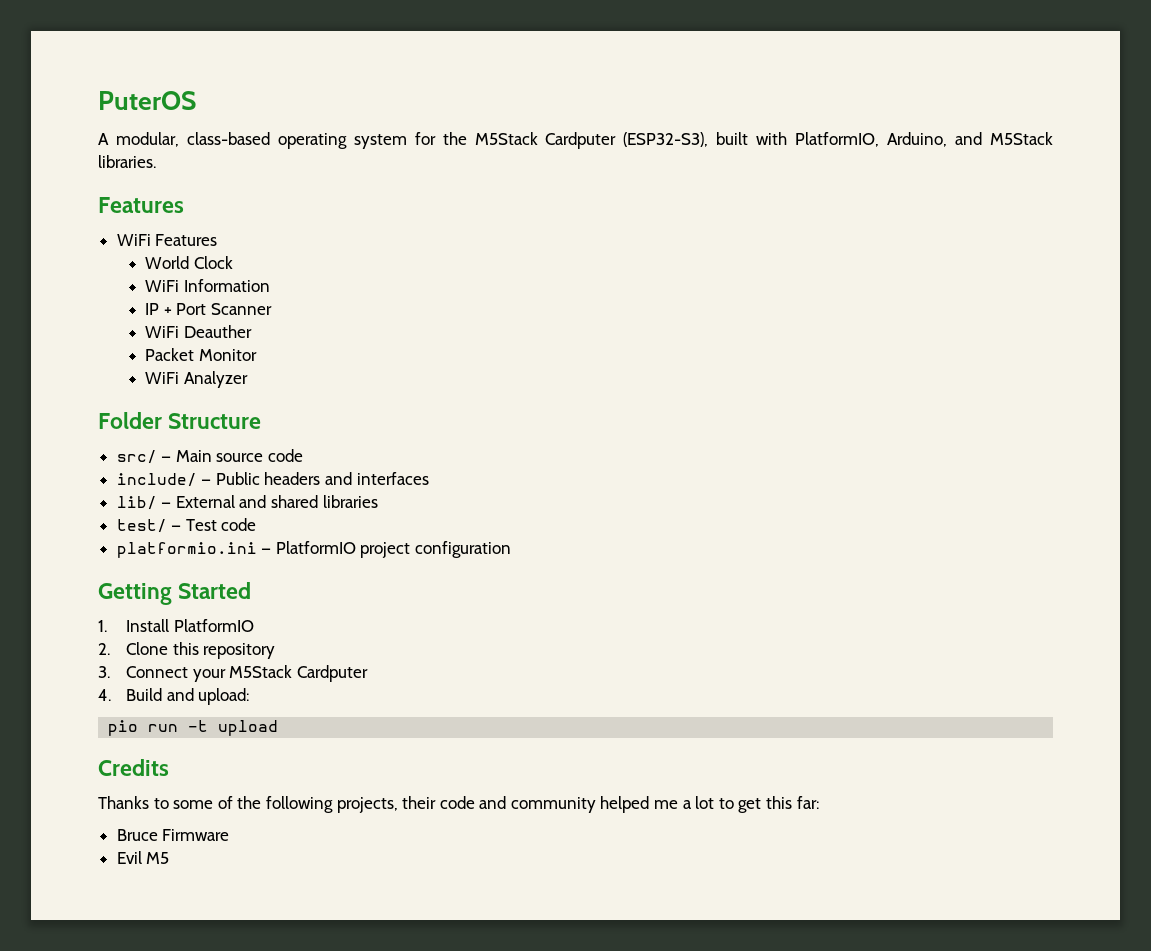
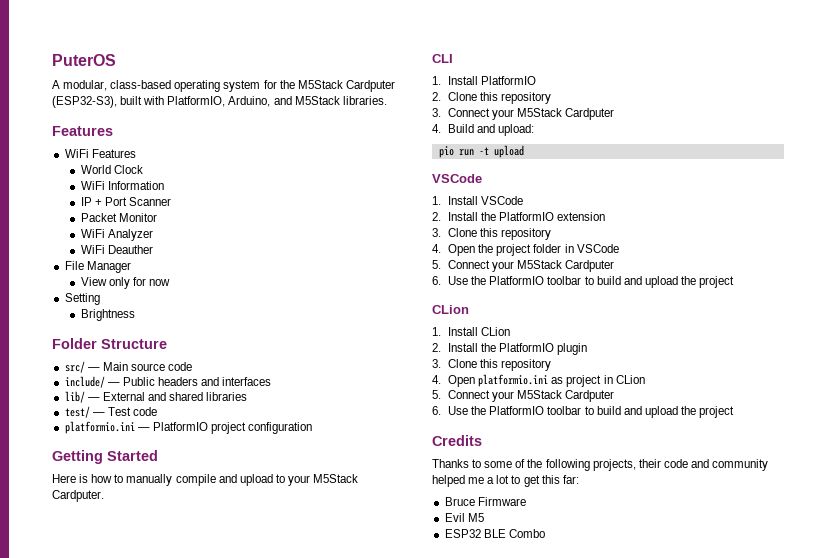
[144,325,252,338] // WiFi Deauther -> (172, 201) none
(248, 379) none -> [80,245,153,254] [64,261,131,273] [80,277,171,289] [64,293,100,305] [80,309,135,321] // WiFi Deauther // File Manager // View only for now // Setting // Brightness
(252, 590) none -> [52,474,359,486] [52,490,104,502] [432,54,453,63] // Here is how to manually compile and upload to your M5Stack Cardputer. // CLI
(279, 728) none -> [432,174,482,183] [432,196,524,205] [432,212,606,221] [432,228,552,240] [432,244,619,256] [432,260,615,272] [432,276,735,288] [432,305,469,314] [432,327,511,336] [432,343,588,355] [432,359,552,371] [432,374,645,387] [432,390,615,402] [432,406,735,418] // VSCode // 1. Install VSCode // 2. Install the PlatformIO extension // 3. Clone this repository // 4. Open the project folder in VSCode // 5. Connect your M5Stack Cardputer // 6. Use the PlatformIO toolbar to build and upload the project // CLion // 1. Install CLion // 2. Install the PlatformIO plugin // 3. Clone this repository // 4. Open platformio.ini as project in CLion // 5. Connect your M5Stack Cardputer // 6. Use the PlatformIO toolbar to build and upload the project
(170, 858) none -> [444,529,545,538] // ESP32 BLE Combo

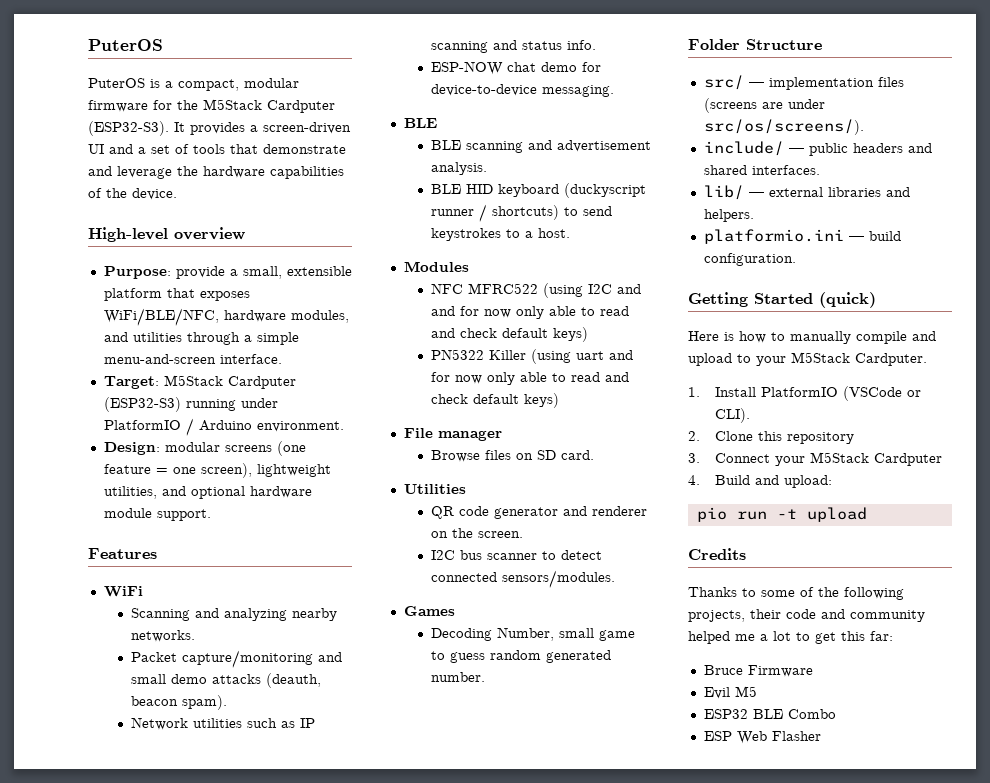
[52,80,395,92] [52,96,387,108] [52,126,113,136] [64,149,136,158] [80,165,143,174] [80,181,164,190] [80,197,172,206] [80,213,157,222] [80,229,153,241] [80,245,153,254] [64,261,131,273] [80,277,171,289] [64,293,100,305] [80,309,135,321] [52,338,167,349] [64,361,193,373] A modular, class-based operating system for the M5Stack Cardputer (ESP32-S3), built with PlatformIO, Arduino, and M5Stack libraries. // Features // WiFi Features // World Clock // WiFi Information // IP + Port Scanner // Packet Monitor // WiFi Analyzer // WiFi Deauther // File Manager // View only for now // Setting // Brightness // Folder Structure // src/ — Main source code -> [88,78,299,91] [88,99,335,113] [88,121,351,136] [88,144,346,154] [88,166,344,179] [88,188,177,200] [88,227,245,242] [103,266,352,279] [103,288,250,301] [103,308,349,326] [103,332,299,345] [103,354,282,364] [103,375,296,389] [103,397,278,412] [103,418,344,436] [103,441,306,456] [103,463,331,478] [103,486,312,499] [103,508,211,521] [88,548,157,559] [103,586,143,597] [131,608,338,621] [131,630,196,642] [131,650,343,668] [131,673,322,688] [131,695,228,710] [131,717,316,730] [431,40,597,53] [431,61,602,75] [431,84,615,97] [403,118,437,128] [431,140,652,153] [431,162,488,175] [431,183,647,198] [431,204,613,222] [431,228,571,241] [403,261,469,272] [431,283,642,298] [431,306,630,319] [431,327,589,342] [431,349,634,364] [431,372,630,385] [431,393,560,408] [403,428,502,441] [431,450,595,462] [403,484,466,494] [431,506,648,519] [431,528,524,538] [431,550,603,560] [431,570,616,588] [403,606,455,616] [431,627,636,641] [431,650,612,663] [431,672,486,682] [688,39,822,50] [703,75,904,90] [703,98,825,113] [703,119,864,135] PuterOS is a compact, modular firmware for the M5Stack Cardputer (ESP32-S3). It provides a screen-driven UI and a set of tools that demonstrate and leverage the hardware capabilities of the device. // High-level overview // Purpose: provide a small, extensible platform that exposes WiFi/BLE/NFC, hardware modules, and utilities through a simple menu-and-screen interface. // Target: M5Stack Cardputer (ESP32-S3) running under PlatformIO / Arduino environment. // Design: modular screens (one feature = one screen), lightweight utilities, and optional hardware module support. // Features // WiFi // Scanning and analyzing nearby networks. // Packet capture/monitoring and small demo attacks (deauth, beacon spam). // Network utilities such as IP scanning and status info. // ESP-NOW chat demo for device-to-device messaging. // BLE // BLE scanning and advertisement analysis. // BLE HID keyboard (duckyscript runner / shortcuts) to send keystrokes to a host. // Modules // NFC MFRC522 (using I2C and and for now only able to read and check default keys) // PN5322 Killer (using uart and for now only able to read and check default keys) // File manager // Browse files on SD card. // Utilities // QR code generator and renderer on the screen. // I2C bus scanner to detect connected sensors/modules. // Games // Decoding Number, small game to guess random generated number. // Folder Structure // src/ — implementation files (screens are under src/os/screens/).
[122,377,155,386] Public -> [808,143,848,156] public
[222,377,272,386] interfaces -> [703,165,820,175] shared interfaces.
[102,392,248,401] [64,406,157,418] External and shared libraries // test/ — Test code -> [768,187,910,197] [703,209,754,222] external libraries and helpers.
[152,422,313,434] PlatformIO project configuration -> [868,231,901,241] [703,253,796,266] build configuration.
(158, 455) none -> [819,292,876,308] (quick)
[432,54,453,63] // CLI -> (927, 359) none
(537, 80) none -> [843,386,922,401] [715,408,751,423] (VSCode or CLI).
[432,174,482,183] [432,196,524,205] [432,212,606,221] [432,228,552,240] [432,244,619,256] [432,260,615,272] [432,276,735,288] [432,305,469,314] [432,327,511,336] [432,343,588,355] [432,359,552,371] [432,374,645,387] [432,390,615,402] [432,406,735,418] // VSCode // 1. Install VSCode // 2. Install the PlatformIO extension // 3. Clone this repository // 4. Open the project folder in VSCode // 5. Connect your M5Stack Cardputer // 6. Use the PlatformIO toolbar to build and upload the project // CLion // 1. Install CLion // 2. Install the PlatformIO plugin // 3. Clone this repository // 4. Open platformio.ini as project in CLion // 5. Connect your M5Stack Cardputer // 6. Use the PlatformIO toolbar to build and upload the project -> (867, 514) none
(545, 533) none -> [703,731,821,744] // ESP Web Flasher

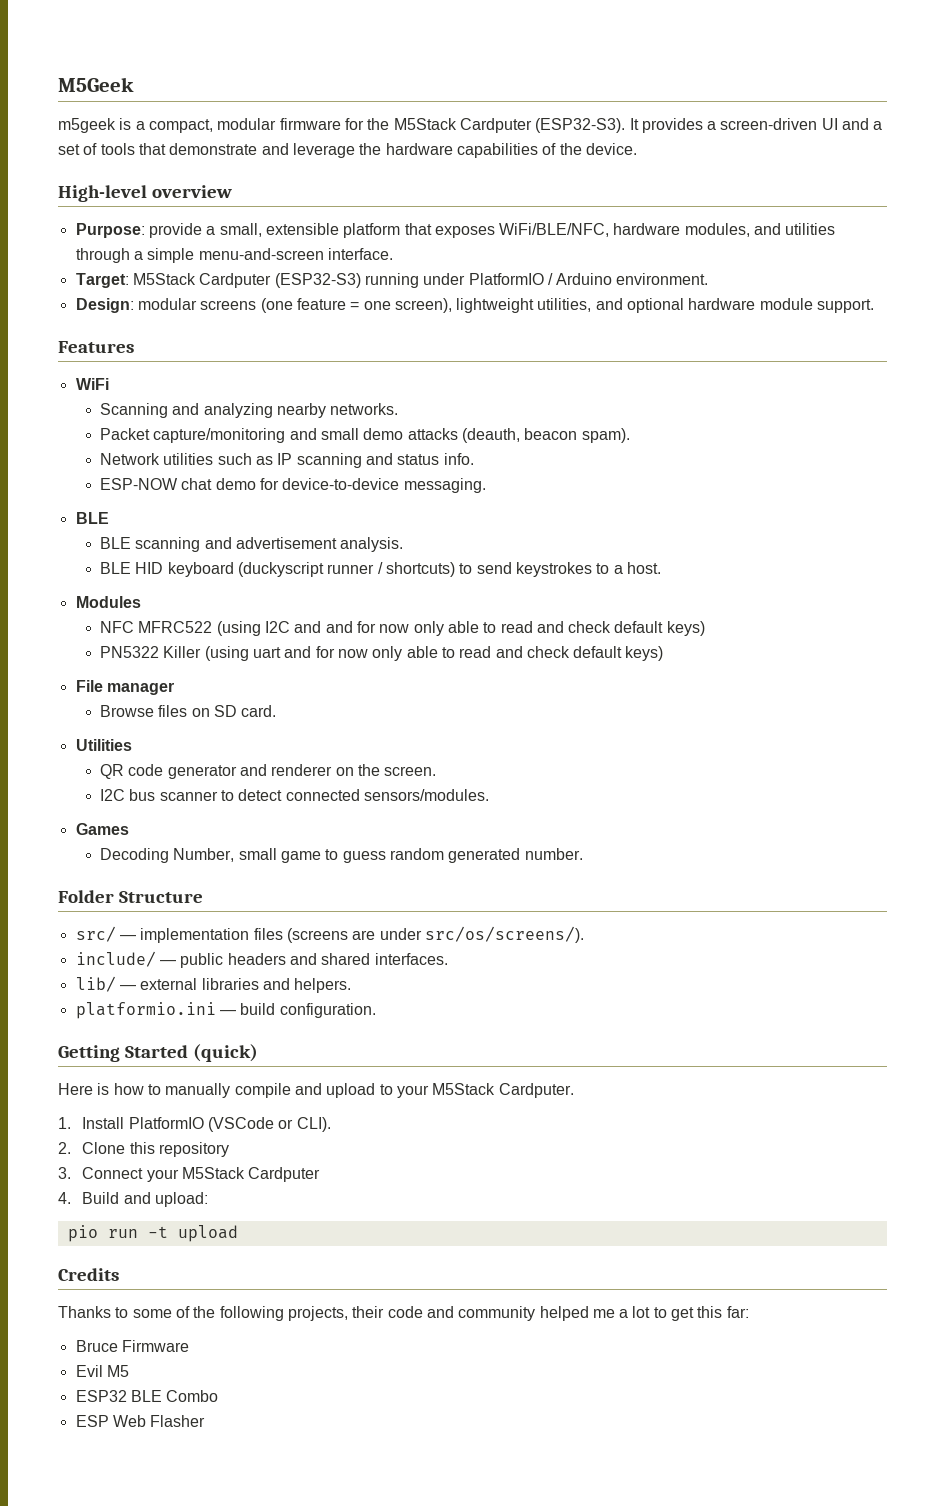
[88,39,163,51] [88,78,145,88] PuterOS // PuterOS -> [58,77,134,92] [58,118,116,133] M5Geek // m5geek

